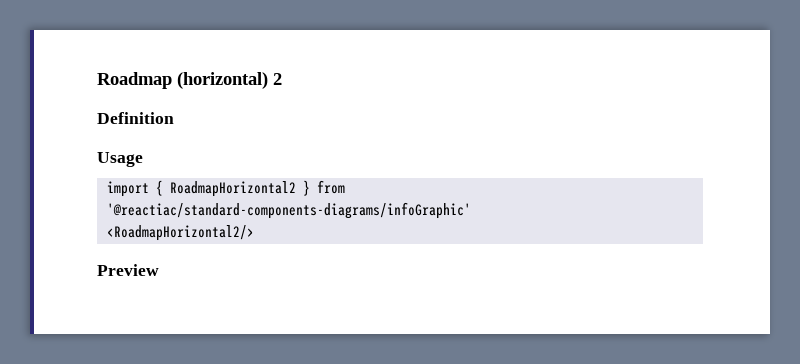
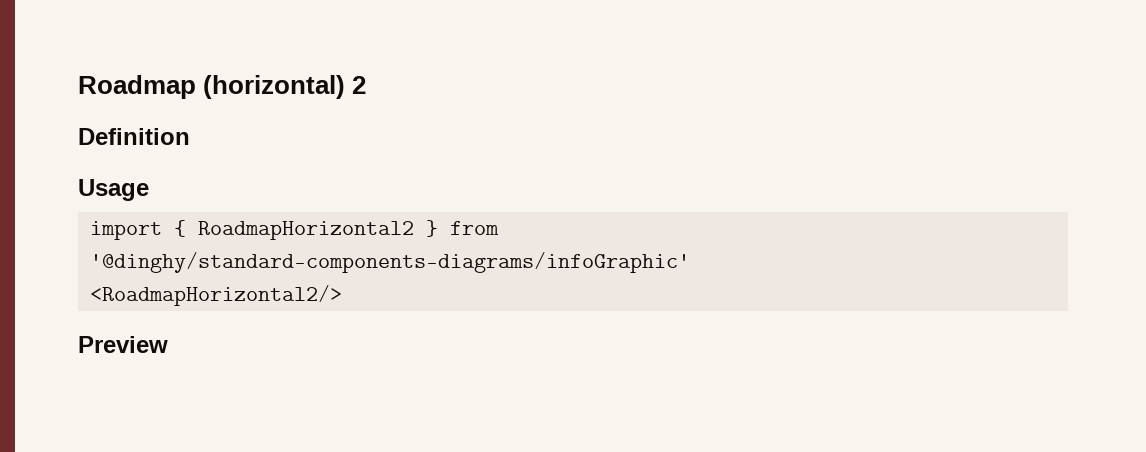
[106,202,471,219] '@reactiac/standard-components-diagrams/infoGraphic' -> [90,252,691,273] '@dinghy/standard-components-diagrams/infoGraphic'

